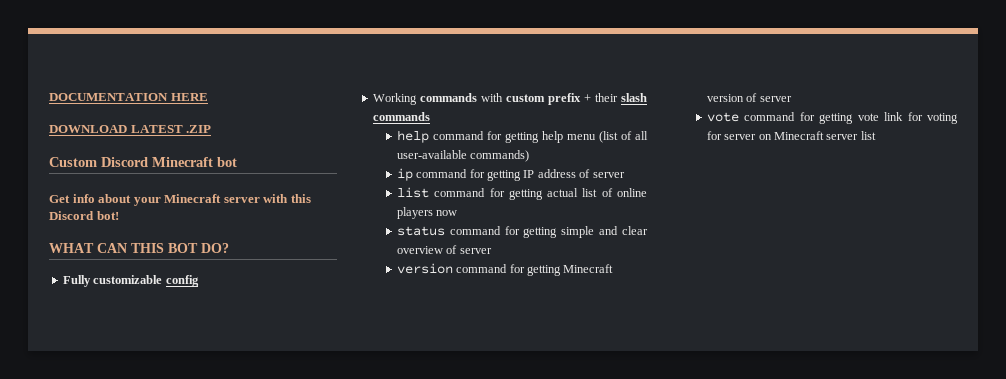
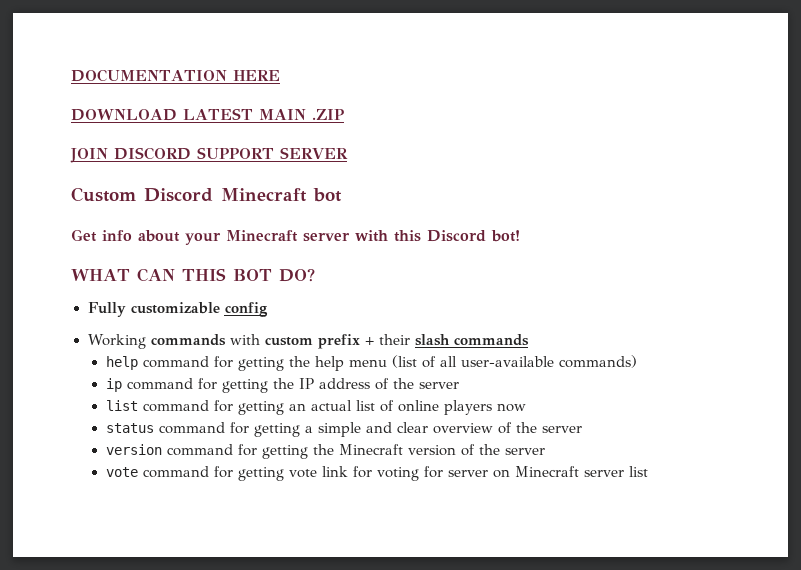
(183, 129) none -> [258,109,306,120] MAIN
(212, 129) none -> [70,147,348,163] // JOIN DISCORD SUPPORT SERVER
(539, 137) none -> [288,356,310,367] the
(522, 175) none -> [272,378,294,389] the
(591, 173) none -> [392,378,414,389] the
(543, 194) none -> [288,403,306,411] an
(558, 232) none -> [304,426,313,433] a
(458, 249) none -> [515,422,537,433] the
(562, 270) none -> [312,444,334,455] the
(758, 97) none -> [478,444,500,455] the

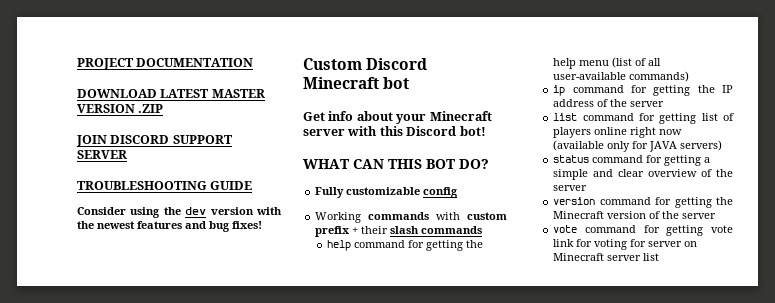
(71, 75) none -> [77,58,134,70] PROJECT
[232,70,280,81] HERE -> (254, 62) none
[258,109,306,120] MAIN -> [211,89,265,98] [77,104,135,113] MASTER VERSION
(348, 153) none -> [77,181,253,190] [77,207,282,218] [77,221,262,232] // TROUBLESHOOTING GUIDE // Consider using the dev version with the newest features and bug fixes!
[288,400,526,415] an actual list of online players now -> [701,113,734,121] [553,127,683,138] [553,140,723,152] list of players online right now (available only for JAVA servers)

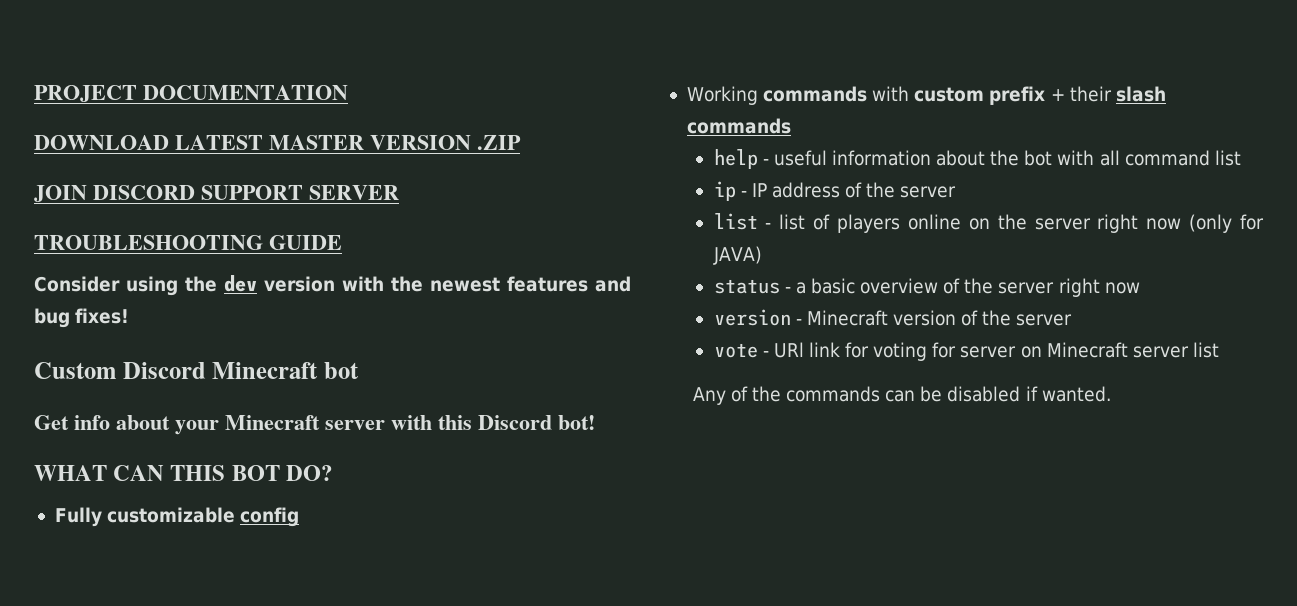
[354,240,484,251] [553,57,662,69] [553,71,690,82] [553,85,715,96] command for getting the help menu (list of all user-available commands) // ip command for getting the -> [762,150,1241,166] [713,181,747,201] - useful information about the bot with all command list // ip -
[582,113,697,124] command for getting -> [765,223,772,229] -
[630,127,683,138] [553,140,723,152] [553,155,711,166] [553,169,645,180] right now (available only for JAVA servers) // status command for getting a simple and clear -> [968,214,1264,233] [712,246,762,265] [713,278,855,294] on the server right now (only for JAVA) // status - a basic
[553,197,733,208] // version command for getting the -> [1058,278,1140,297] [713,309,802,326] right now // version -
[584,225,733,236] command for getting vote -> [762,342,804,358] - URl
(660, 257) none -> [692,386,1111,405] // Any of the commands can be disabled if wanted.

